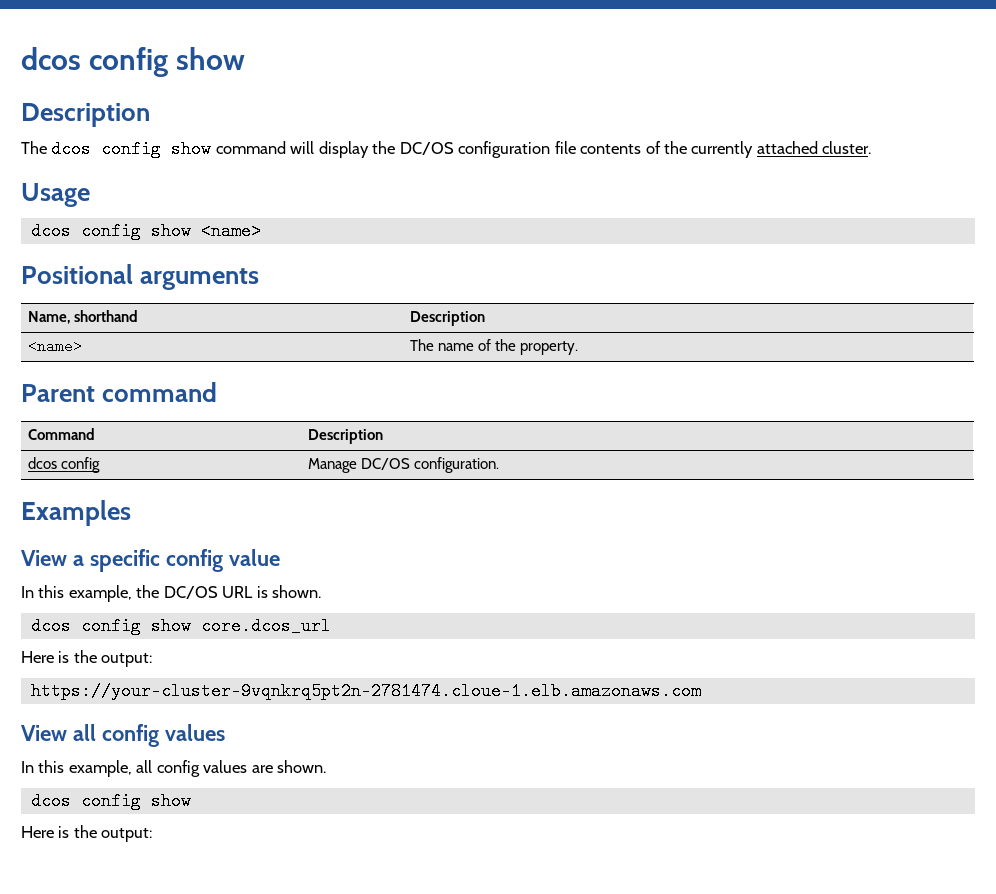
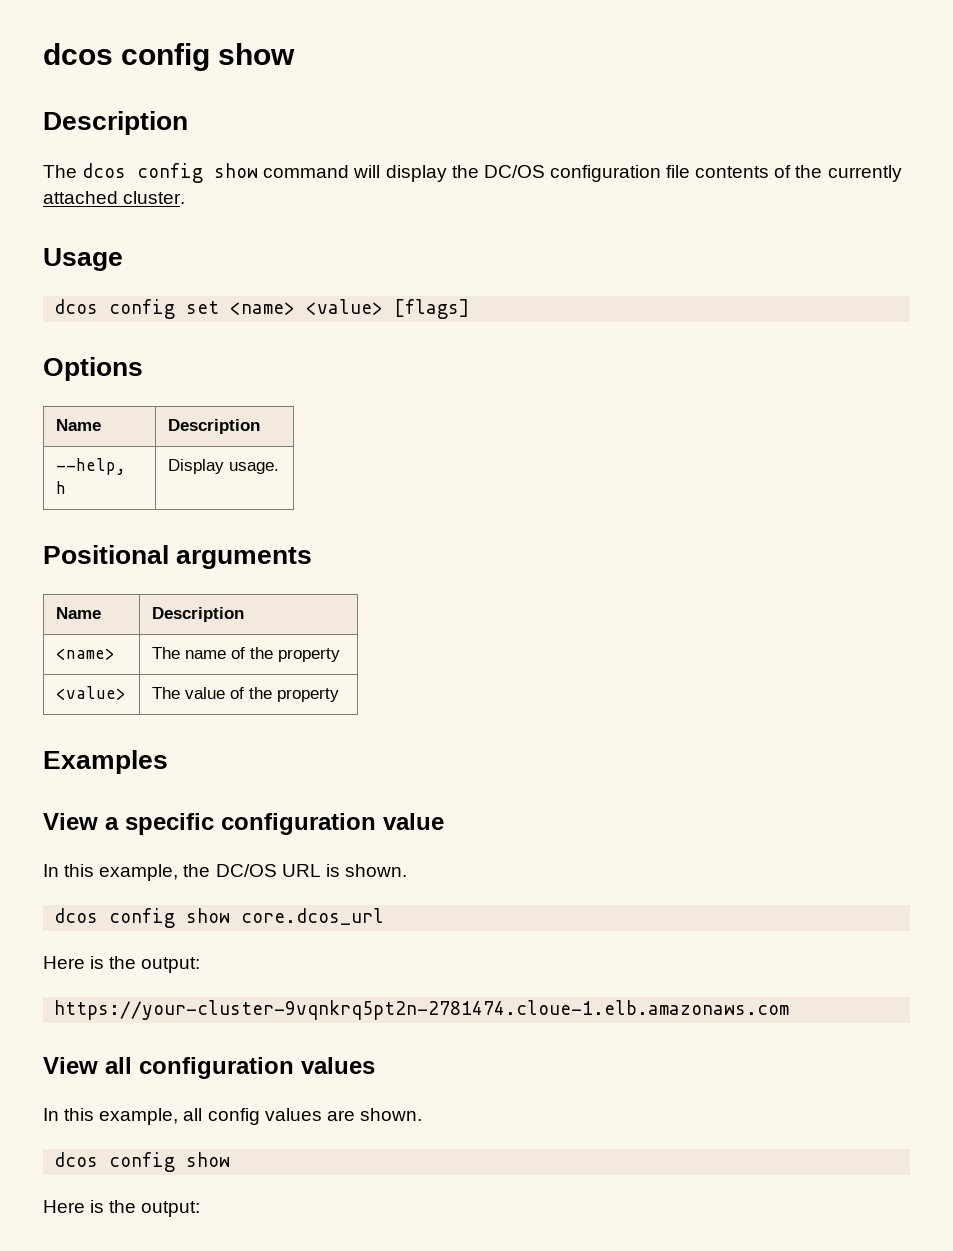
[150,222,261,240] show <name> -> [186,299,470,319] [43,357,143,381] [55,419,101,431] [167,419,260,434] [55,458,126,475] [55,481,66,494] [167,459,279,474] set <name> <value> [flags] // Options // Name | Description // --help, h | Display usage.
[27,310,138,324] Name, shorthand -> [55,607,101,619] Name
[520,341,579,355] [21,382,218,402] [27,428,95,440] [307,429,383,444] [27,457,100,473] [307,457,499,473] property. // Parent command // Command | Description // dcos config | Manage DC/OS configuration. -> [277,648,340,662] [55,686,126,700] [151,687,339,702] property // <value> | The value of the property
[165,549,223,572] config -> [221,813,376,835] configuration
[101,724,159,747] config -> [139,1057,294,1079] configuration

